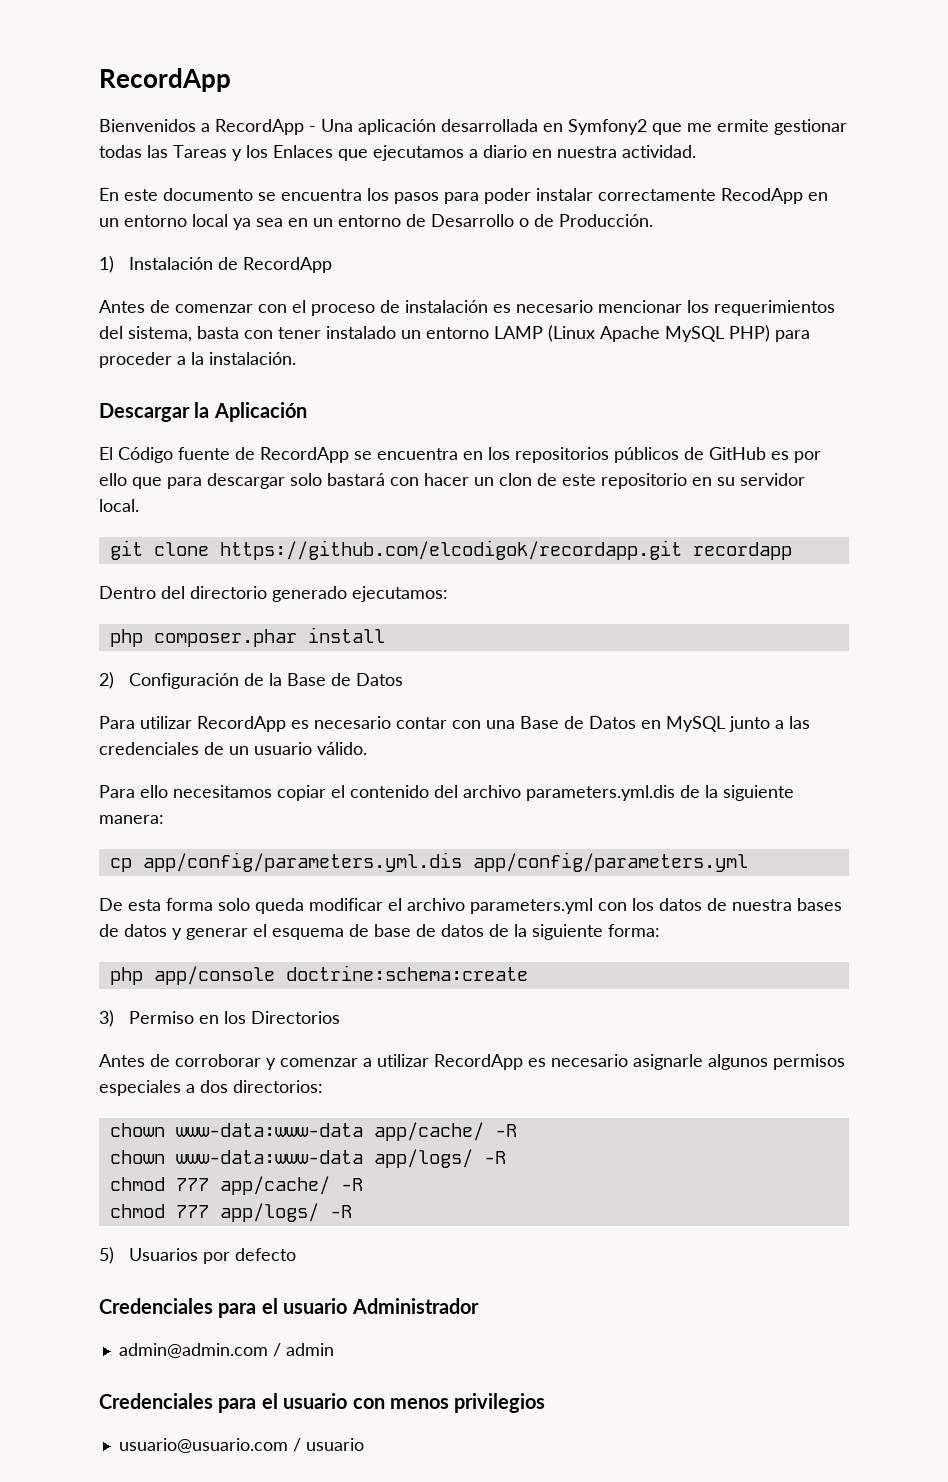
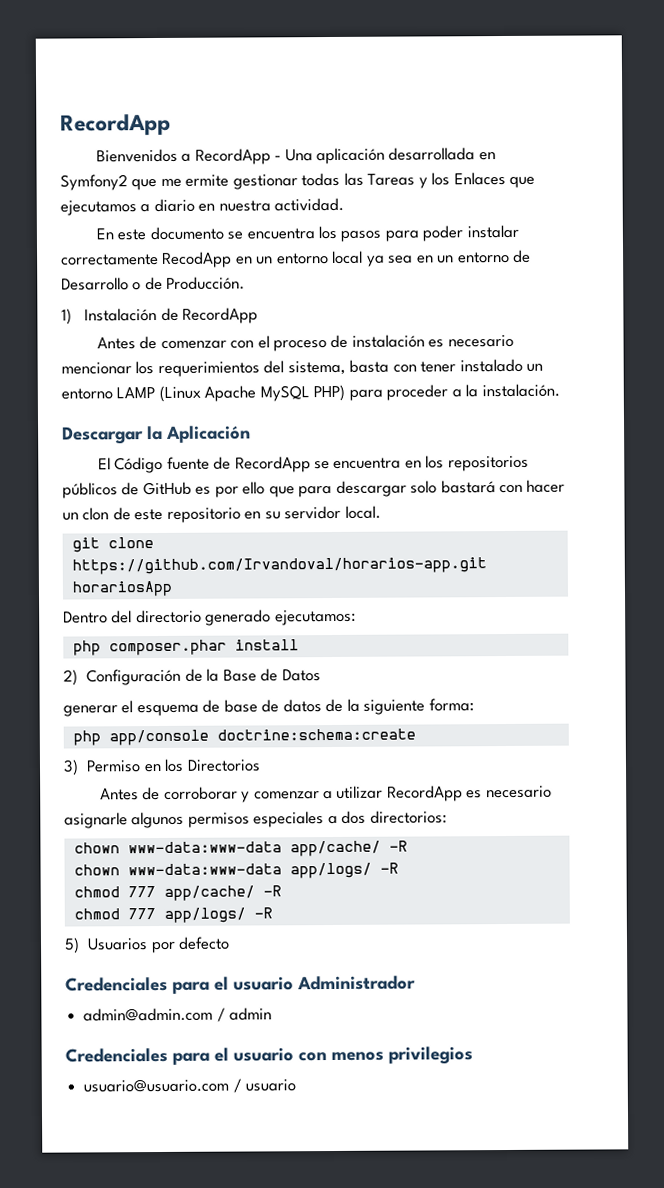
[219,540,792,560] https://github.com/elcodigok/recordapp.git recordapp -> [71,557,487,575] [71,580,173,597] https://github.com/Irvandoval/horarios-app.git horariosApp
[99,716,810,732] [99,742,367,755] [99,785,794,801] [99,815,164,824] [109,852,748,872] [99,898,842,914] [99,924,182,940] Para utilizar RecordApp es necesario contar con una Base de Datos en MySQL junto a las credenciales de un usuario válido. // Para ello necesitamos copiar el contenido del archivo parameters.yml.dis de la siguiente manera: // cp app/config/parameters.yml.dis app/config/parameters.yml // De esta forma solo queda modificar el archivo parameters.yml con los datos de nuestra bases de datos y -> (321, 675) none

